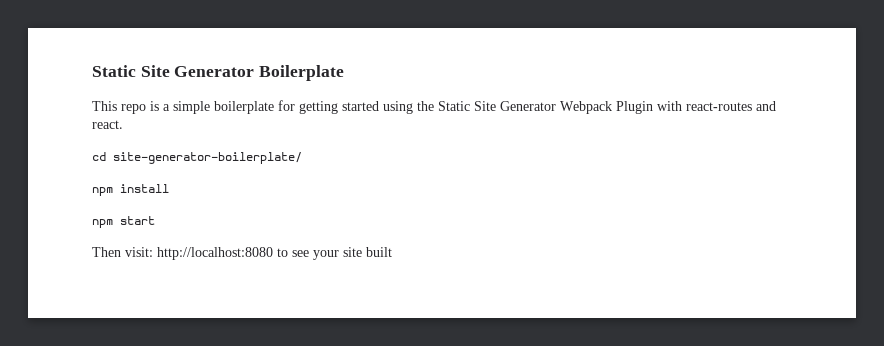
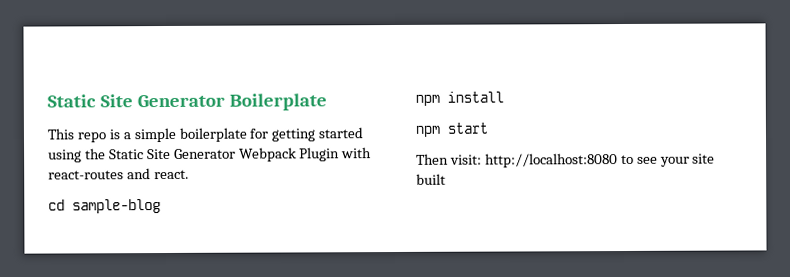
[113,152,302,164] site-generator-boilerplate/ -> [72,199,161,214] sample-blog

